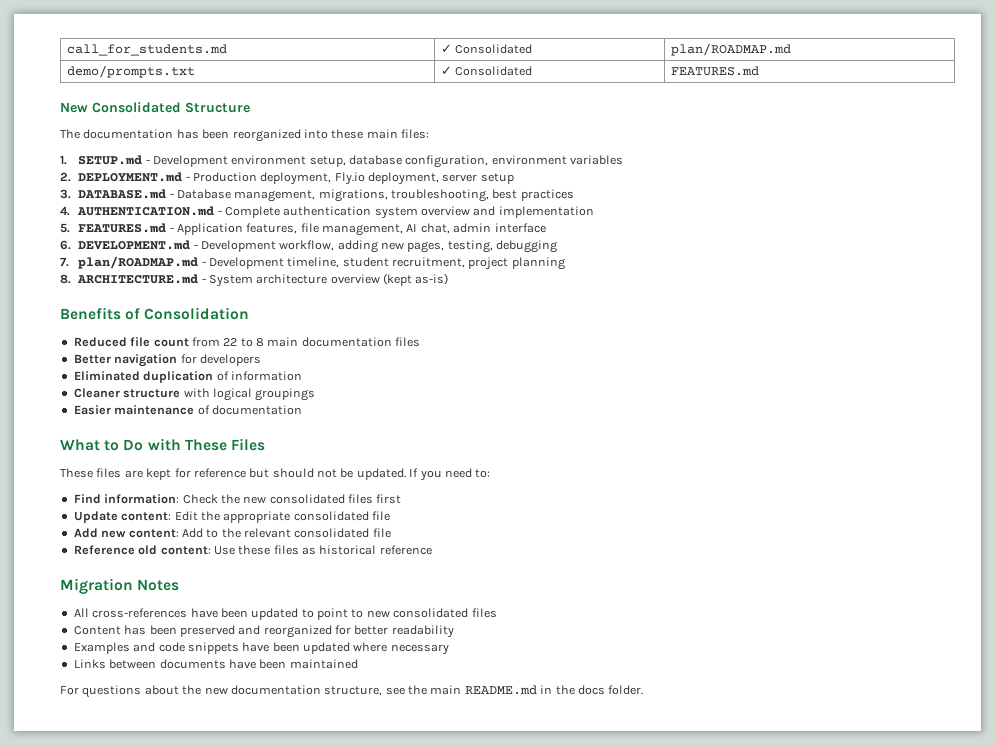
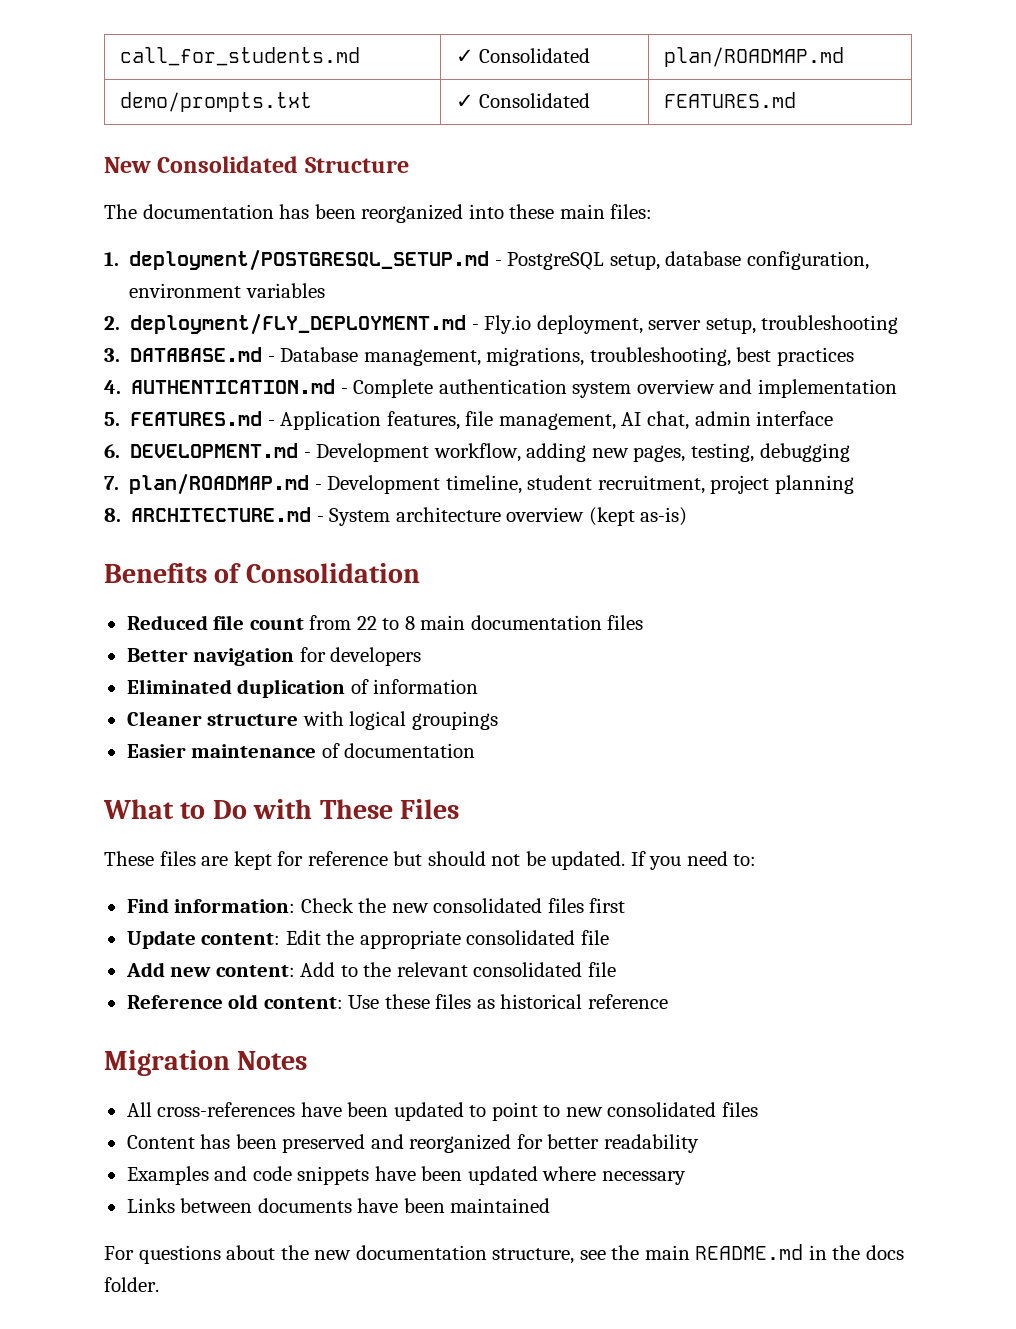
[78,155,307,167] SETUP.md - Development environment -> [129,249,605,271] deployment/POSTGRESQL_SETUP.md - PostgreSQL
[78,172,332,185] DEPLOYMENT.md - Production deployment, -> [130,313,479,335] deployment/FLY_DEPLOYMENT.md -
[480,173,514,184] setup -> [705,315,899,334] setup, troubleshooting

